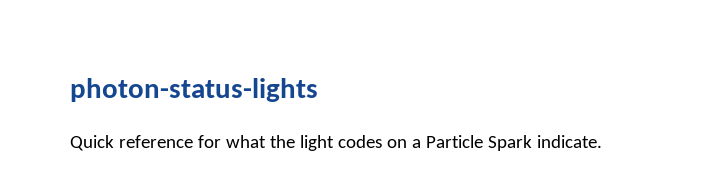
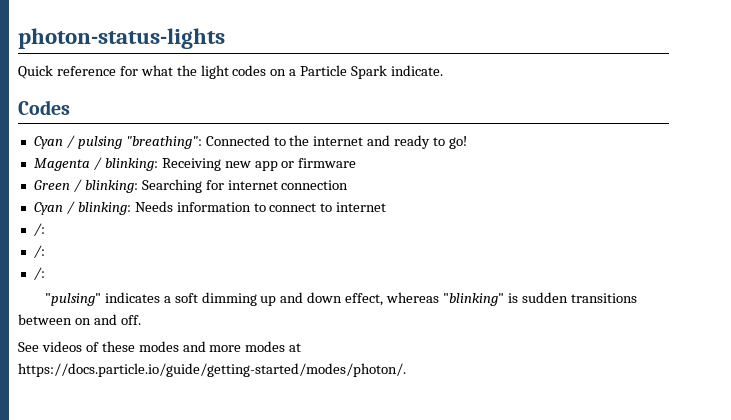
(602, 141) none -> [18,100,70,115] [33,135,468,149] [33,157,357,171] [33,179,349,193] [33,201,387,215] [33,223,45,236] [33,245,45,258] [33,267,45,280] [44,292,637,306] [18,314,141,325] [18,341,302,352] [18,363,406,377] // Codes // Cyan / pulsing "breathing": Connected to the internet and ready to go! // Magenta / blinking: Receiving new app or firmware // Green / blinking: Searching for internet connection // Cyan / blinking: Needs information to connect to internet // /: // /: // /: // "pulsing" indicates a soft dimming up and down effect, whereas "blinking" is sudden transitions between on and off. // See videos of these modes and more modes at https://docs.particle.io/guide/getting-started/modes/photon/.

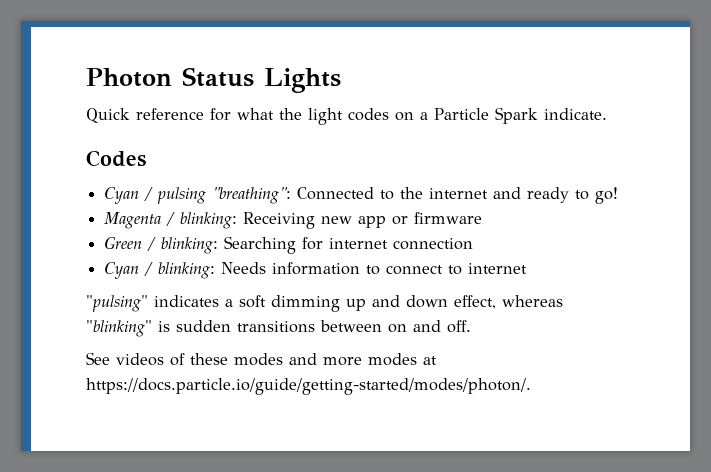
[18,28,225,49] photon-status-lights -> [86,67,341,93] Photon Status Lights
[33,223,45,236] [33,245,45,258] [33,267,45,280] // /: // /: // /: -> (528, 268) none

